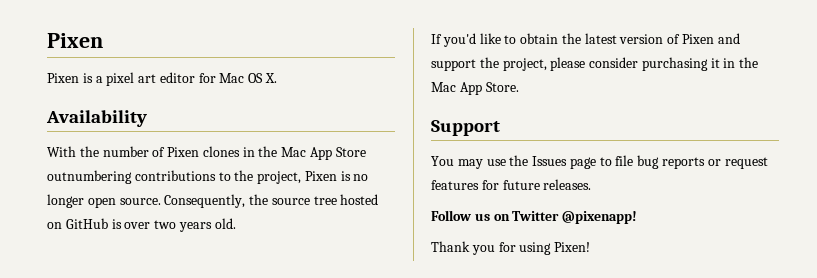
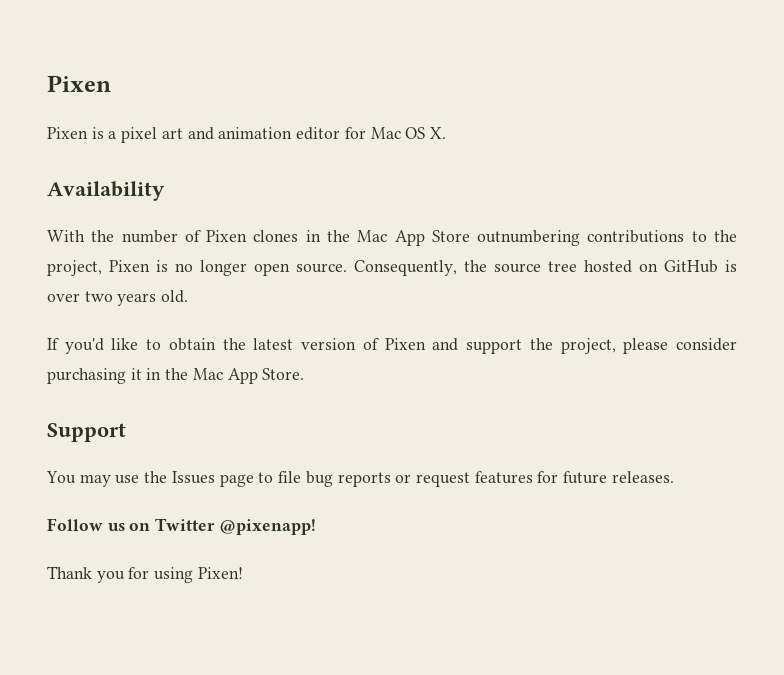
(157, 78) none -> [187,127,293,140] and animation

